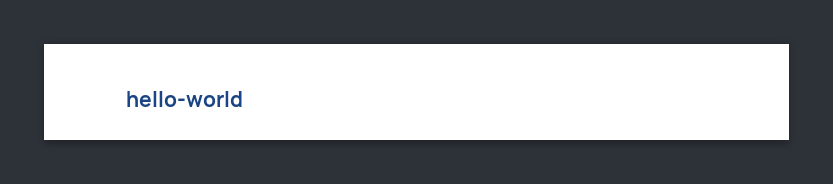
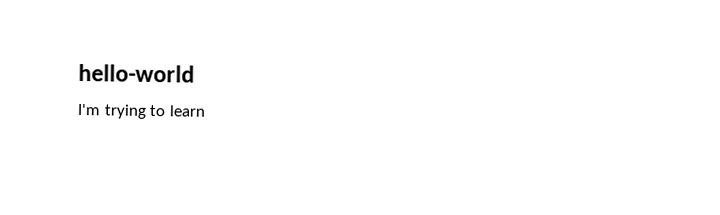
(243, 99) none -> [77,103,206,119] // I'm trying to learn

